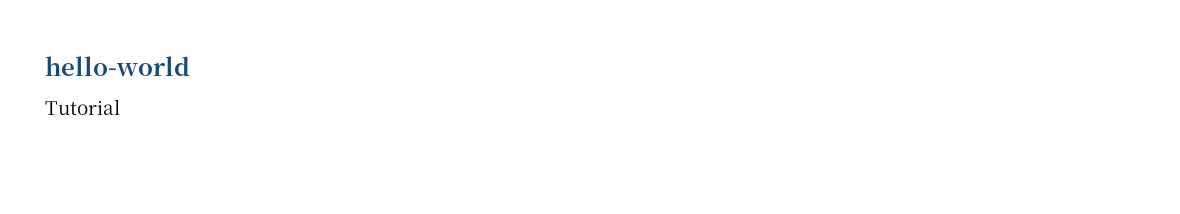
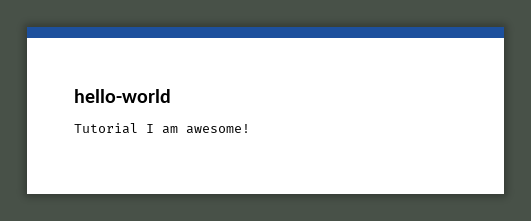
(120, 107) none -> [146,124,250,134] I am awesome!

